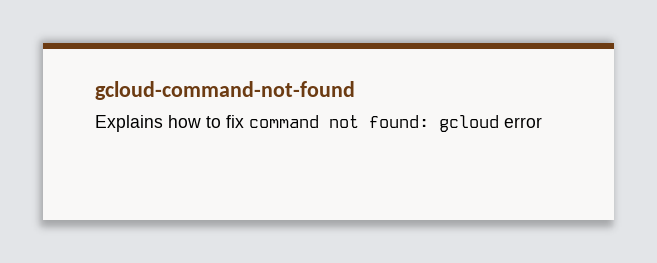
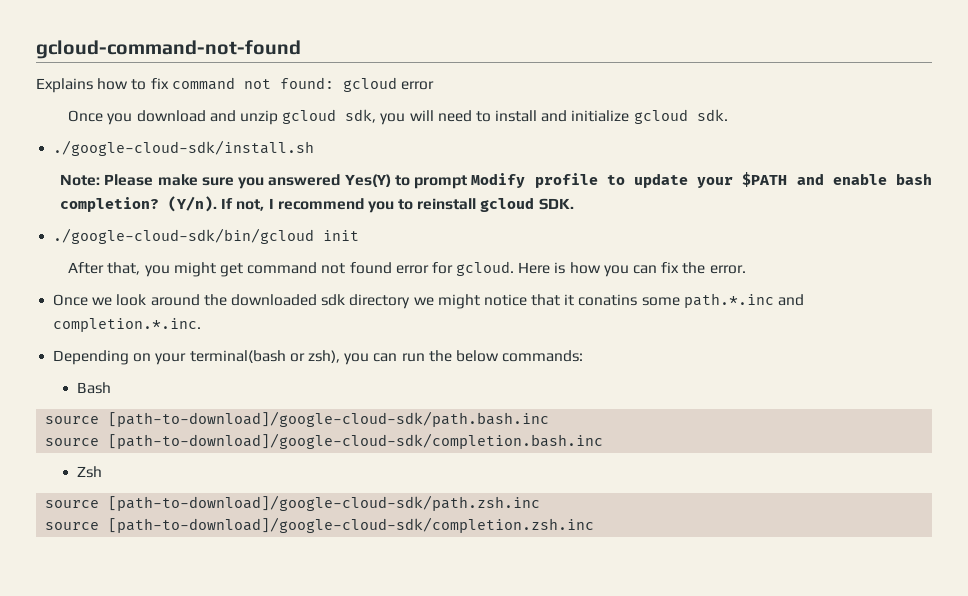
(542, 122) none -> [68,109,728,125] [53,140,315,156] [59,172,932,189] [59,196,574,213] [53,228,360,244] [68,261,746,277] [53,293,805,309] [53,318,202,332] [53,350,584,365] [77,382,112,394] [45,411,550,427] [45,433,604,449] [77,466,103,478] [45,495,541,511] [45,517,595,533] // Once you download and unzip gcloud sdk, you will need to install and initialize gcloud sdk. // ./google-cloud-sdk/install.sh // Note: Please make sure you answered Yes(Y) to prompt Modify profile to update your $PATH and enable bash completion? (Y/n). If not, I recommend you to reinstall gcloud SDK. // ./google-cloud-sdk/bin/gcloud init // After that, you might get command not found error for gcloud. Here is how you can fix the error. // Once we look around the downloaded sdk directory we might notice that it conatins some path.*.inc and completion.*.inc. // Depending on your terminal(bash or zsh), you can run the below commands: // Bash // source [path-to-download]/google-cloud-sdk/path.bash.inc // source [path-to-download]/google-cloud-sdk/completion.bash.inc // Zsh // source [path-to-download]/google-cloud-sdk/path.zsh.inc // source [path-to-download]/google-cloud-sdk/completion.zsh.inc

